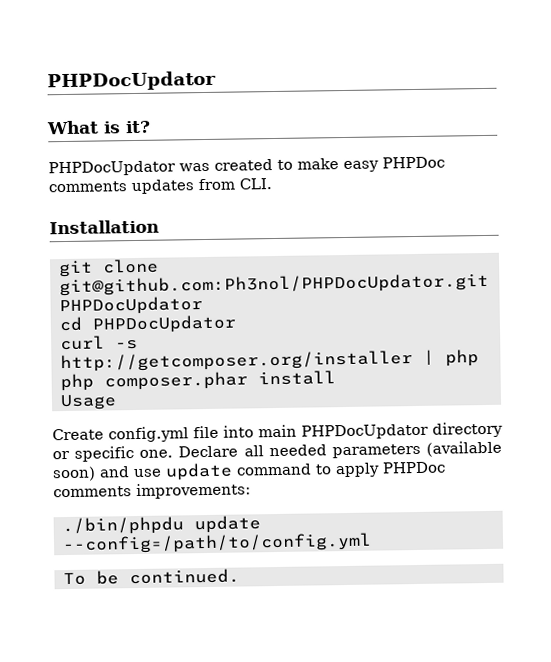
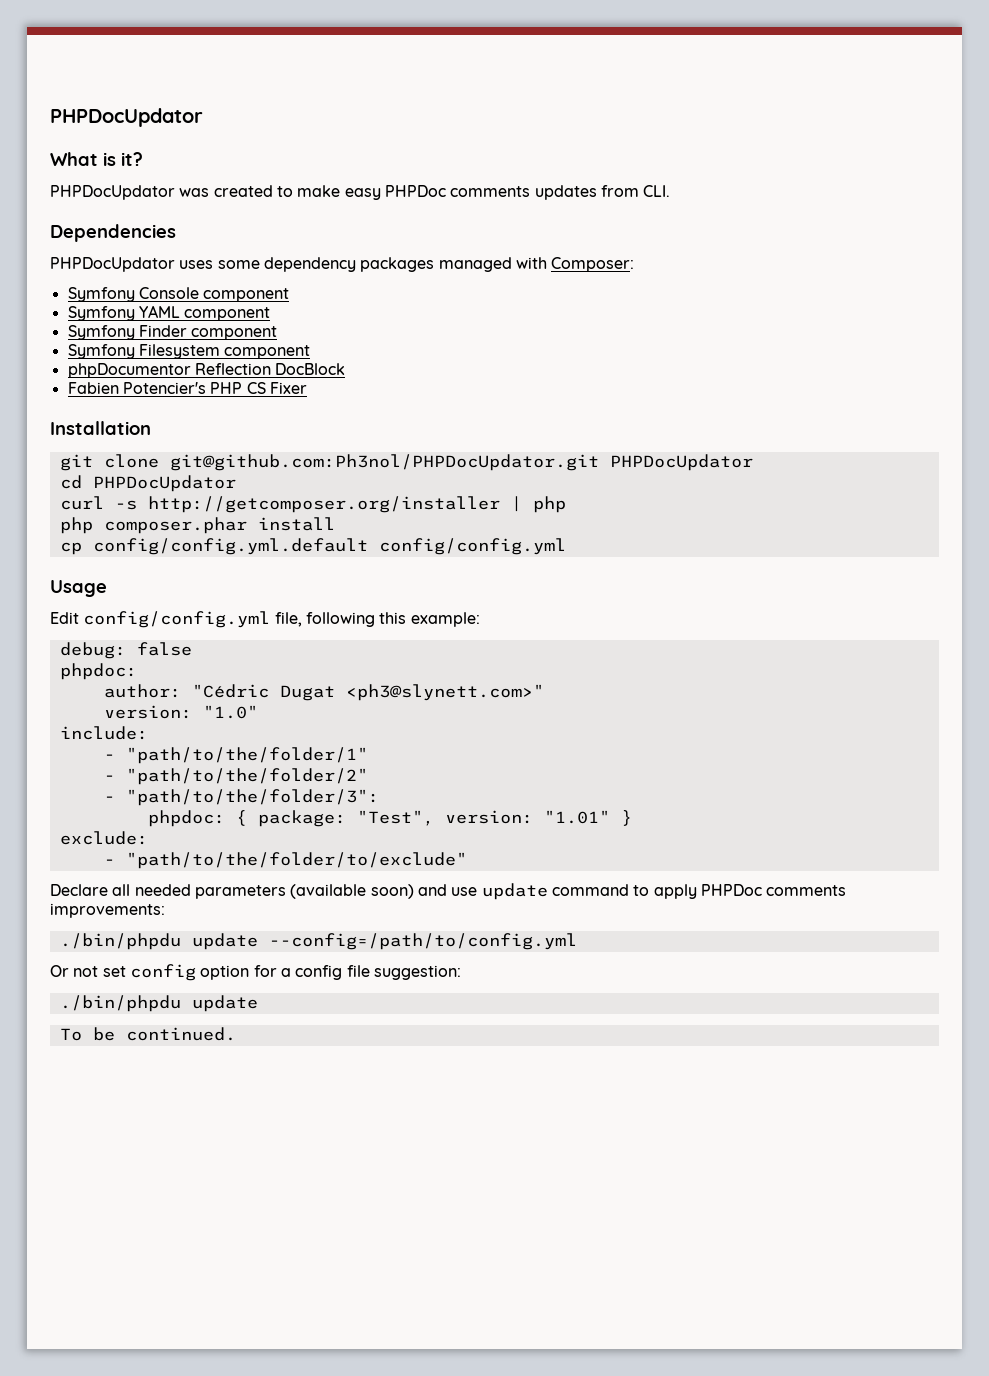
(272, 184) none -> [50,224,176,242] [50,257,635,272] [67,287,290,302] [67,305,271,321] [67,325,278,340] [67,344,311,359] [67,363,346,378] [67,382,307,394] // Dependencies // PHPDocUpdator uses some dependency packages managed with Composer: // Symfony Console component // Symfony YAML component // Symfony Finder component // Symfony Filesystem component // phpDocumentor Reflection DocBlock // Fabien Potencier's PHP CS Fixer
[60,394,117,411] [52,421,503,443] [52,446,174,462] Usage // Create config.yml file into main PHPDocUpdator directory or specific one. -> [59,538,566,555] [50,580,107,597] [50,611,480,628] [59,642,192,659] [59,663,137,680] [103,684,544,701] [103,705,258,719] [59,726,148,740] [103,747,368,764] [103,768,368,785] [103,789,379,806] [147,810,632,827] [59,831,148,845] [103,852,467,869] cp config/config.yml.default config/config.yml // Usage // Edit config/config.yml file, following this example: // debug: false // phpdoc: // author: "Cédric Dugat <ph3@slynett.com>" // version: "1.0" // include: // - "path/to/the/folder/1" // - "path/to/the/folder/2" // - "path/to/the/folder/3": // phpdoc: { package: "Test", version: "1.01" } // exclude: // - "path/to/the/folder/to/exclude" //
(372, 543) none -> [50,964,461,981] [59,995,258,1012] // Or not set config option for a config file suggestion: // ./bin/phpdu update

